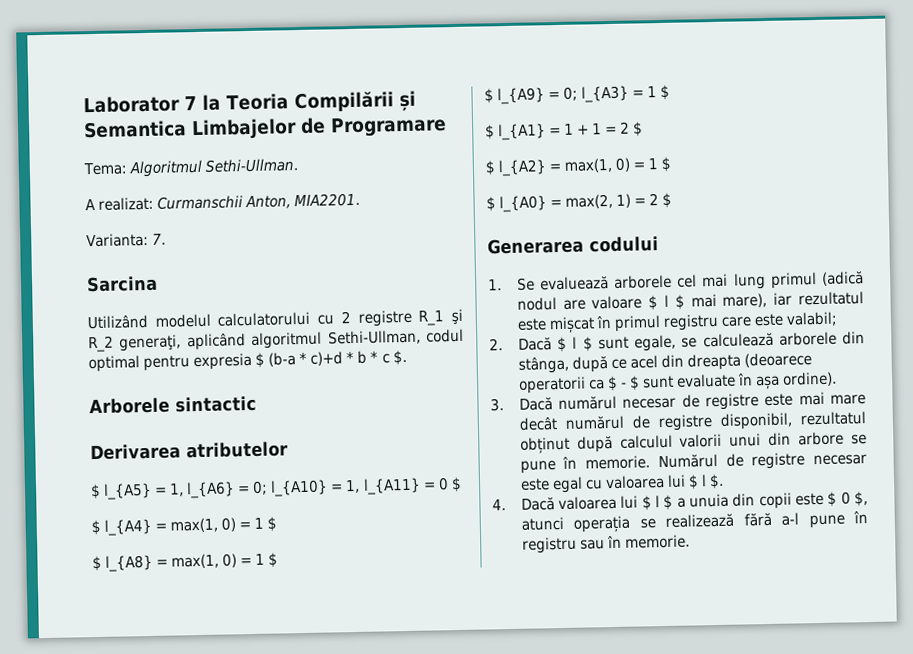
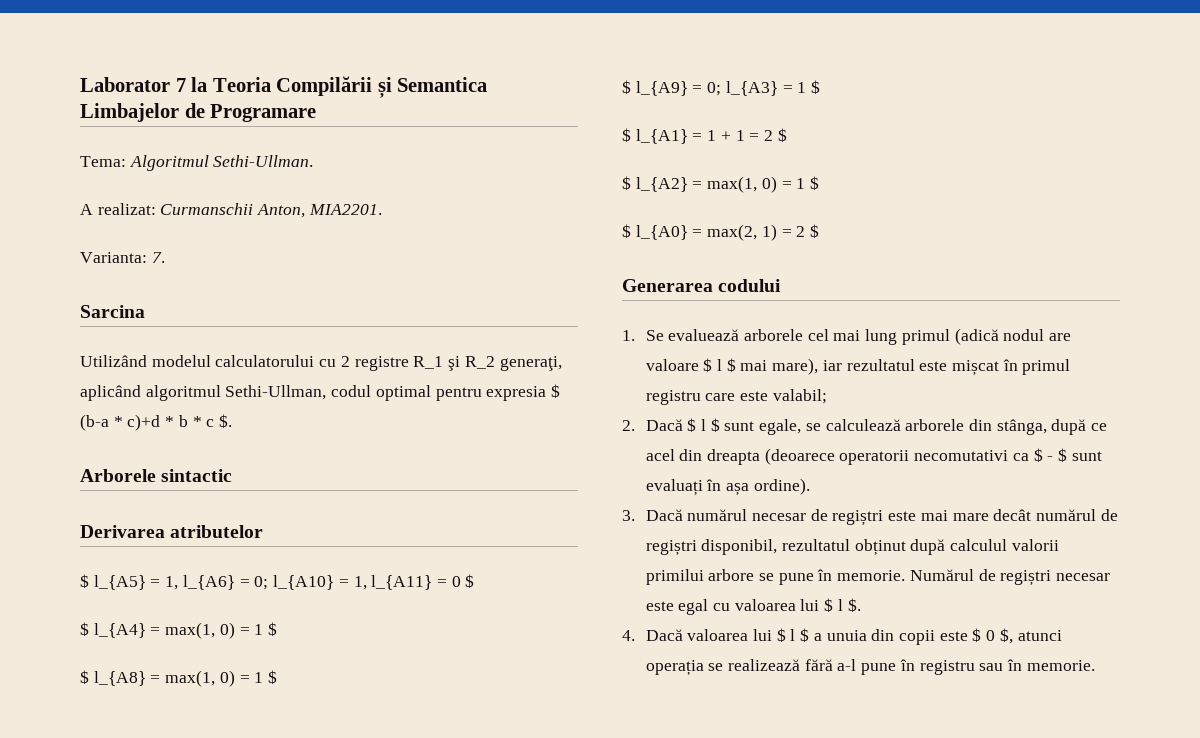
(586, 385) none -> [914,450,1009,461] necomutativi
[676,373,737,388] evaluate -> [645,479,703,496] evaluați
[705,393,760,411] registre -> [832,510,884,526] regiștri
[657,414,713,432] registre -> [645,540,697,556] regiștri
[729,432,792,447] unui din -> [645,569,704,585] primilui
[751,452,806,470] registre -> [1000,570,1052,586] regiștri

